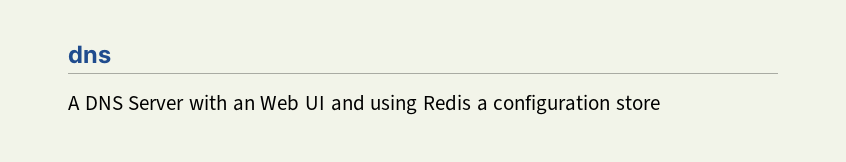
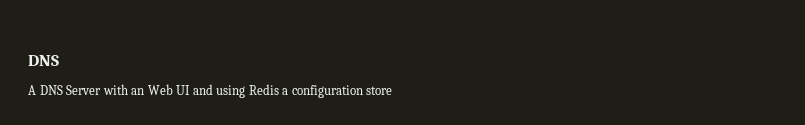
[68,45,111,64] dns -> [28,55,59,66] DNS

